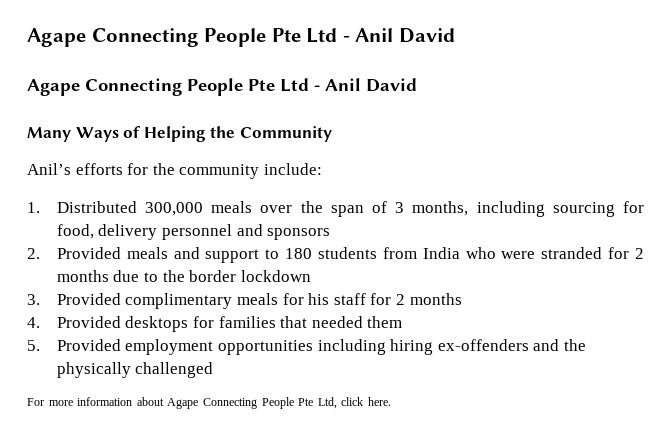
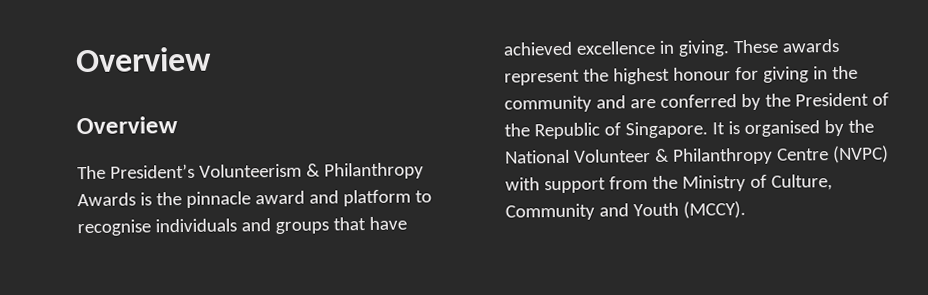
[27,28,455,47] [27,78,417,96] [27,126,332,142] [27,163,322,179] [27,201,644,217] [56,224,331,240] [27,247,644,263] [56,270,311,282] [27,293,462,309] [27,316,403,332] [27,339,586,355] [56,362,214,378] [27,397,391,409] Agape Connecting People Pte Ltd - Anil David // Agape Connecting People Pte Ltd - Anil David // Many Ways of Helping the Community // Anil’s efforts for the community include: // 1. Distributed 300,000 meals over the span of 3 months, including sourcing for food, delivery personnel and sponsors // 2. Provided meals and support to 180 students from India who were stranded for 2 months due to the border lockdown // 3. Provided complimentary meals for his staff for 2 months // 4. Provided desktops for families that needed them // 5. Provided employment opportunities including hiring ex-offenders and the physically challenged // For more information about Agape Connecting People Pte Ltd, click here. -> [75,46,212,73] [76,116,178,135] [77,162,424,180] [77,189,432,208] [77,216,407,237] [503,39,840,57] [504,65,858,86] [504,92,889,113] [504,119,874,140] [505,145,889,165] [505,174,833,194] [505,201,746,221] Overview // Overview // The President’s Volunteerism & Philanthropy Awards is the pinnacle award and platform to recognise individuals and groups that have achieved excellence in giving. These awards represent the highest honour for giving in the community and are conferred by the President of the Republic of Singapore. It is organised by the National Volunteer & Philanthropy Centre (NVPC) with support from the Ministry of Culture, Community and Youth (MCCY).

